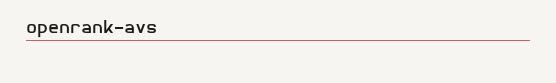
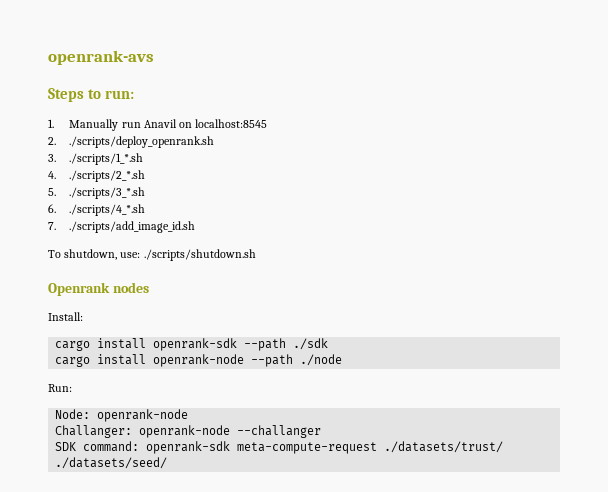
(157, 29) none -> [48,88,135,102] [48,119,268,131] [48,136,215,148] [48,153,144,165] [48,170,146,182] [48,187,146,199] [48,204,146,216] [48,221,196,233] [48,249,256,261] [48,282,149,296] [48,312,83,321] [55,338,329,351] [55,354,343,367] [48,384,72,392] [55,409,189,422] [55,425,322,438] [55,441,504,454] [55,457,168,469] // Steps to run: // 1. Manually run Anavil on localhost:8545 // 2. ./scripts/deploy_openrank.sh // 3. ./scripts/1_*.sh // 4. ./scripts/2_*.sh // 5. ./scripts/3_*.sh // 6. ./scripts/4_*.sh // 7. ./scripts/add_image_id.sh // To shutdown, use: ./scripts/shutdown.sh // Openrank nodes // Install: // cargo install openrank-sdk --path ./sdk // cargo install openrank-node --path ./node // Run: // Node: openrank-node // Challanger: openrank-node --challanger // SDK command: openrank-sdk meta-compute-request ./datasets/trust/ ./datasets/seed/

